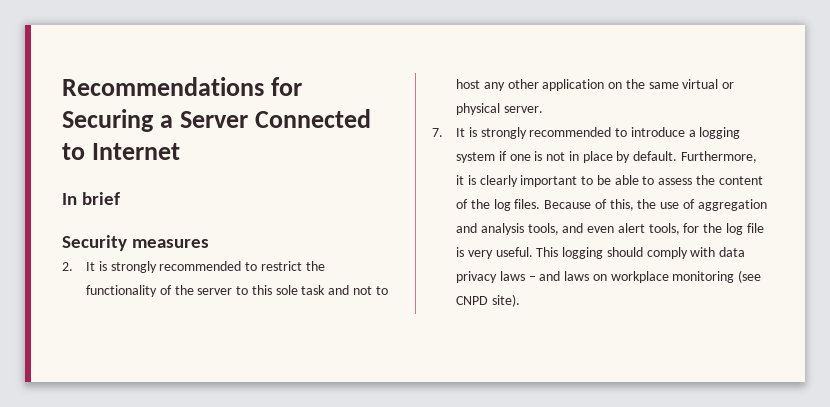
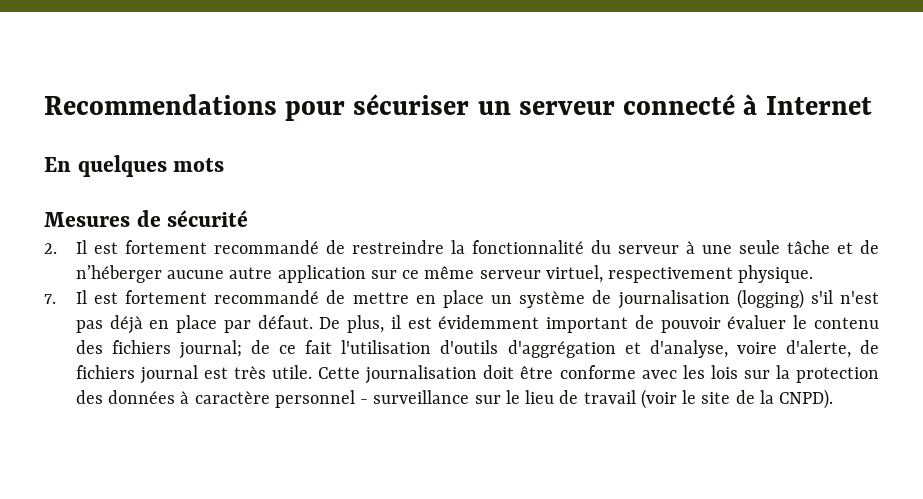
[270,77,302,96] [62,109,371,132] [62,143,180,160] [62,192,121,205] [62,235,210,251] [62,261,325,273] [86,285,388,297] [456,79,735,91] [456,103,543,115] [432,127,741,139] [456,151,758,163] [456,175,763,187] [456,199,767,211] [456,223,764,235] [456,247,746,259] [456,270,762,283] [456,294,520,307] for Securing a Server Connected to Internet // In brief // Security measures // 2. It is strongly recommended to restrict the functionality of the server to this sole task and not to host any other application on the same virtual or physical server. // 7. It is strongly recommended to introduce a logging system if one is not in place by default. Furthermore, it is clearly important to be able to assess the content of the log files. Because of this, the use of aggregation and analysis tools, and even alert tools, for the log file is very useful. This logging should comply with data privacy laws – and laws on workplace monitoring (see CNPD site). -> [285,94,872,121] [44,155,225,177] [44,210,249,227] [44,240,880,254] [75,265,814,283] [44,289,879,309] [75,315,879,334] [75,340,879,359] [75,365,879,384] [75,389,834,409] pour sécuriser un serveur connecté à Internet // En quelques mots // Mesures de sécurité // 2. Il est fortement recommandé de restreindre la fonctionnalité du serveur à une seule tâche et de n’héberger aucune autre application sur ce même serveur virtuel, respectivement physique. // 7. Il est fortement recommandé de mettre en place un système de journalisation (logging) s'il n'est pas déjà en place par défaut. De plus, il est évidemment important de pouvoir évaluer le contenu des fichiers journal; de ce fait l'utilisation d'outils d'aggrégation et d'analyse, voire d'alerte, de fichiers journal est très utile. Cette journalisation doit être conforme avec les lois sur la protection des données à caractère personnel - surveillance sur le lieu de travail (voir le site de la CNPD).

